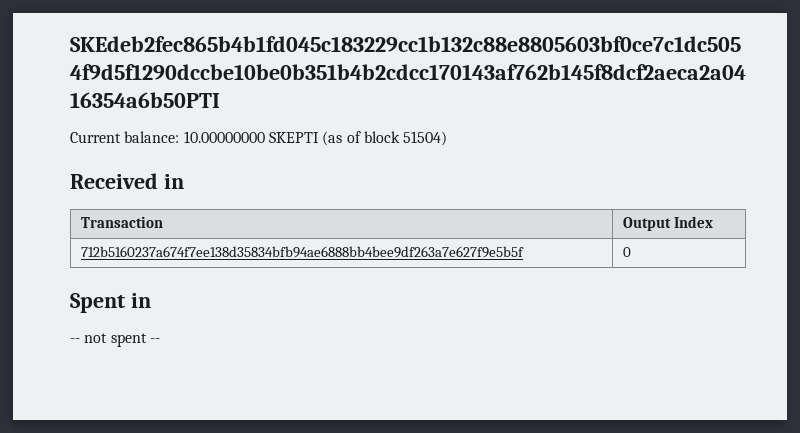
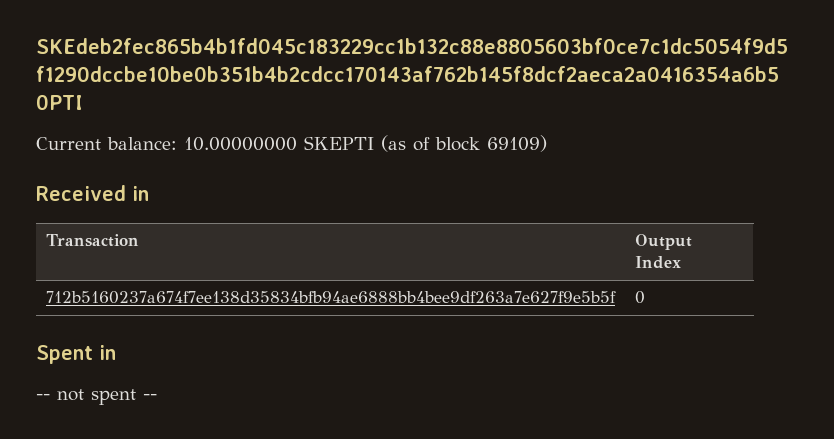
[403,131,448,146] 51504) -> [487,135,547,152] 69109)

